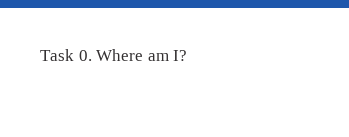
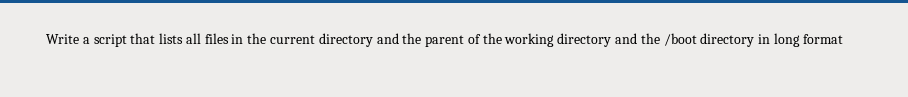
[40,49,188,61] Task 0. Where am I? -> [46,33,843,47] Write a script that lists all files in the current directory and the parent of the working directory and the /boot directory in long format

